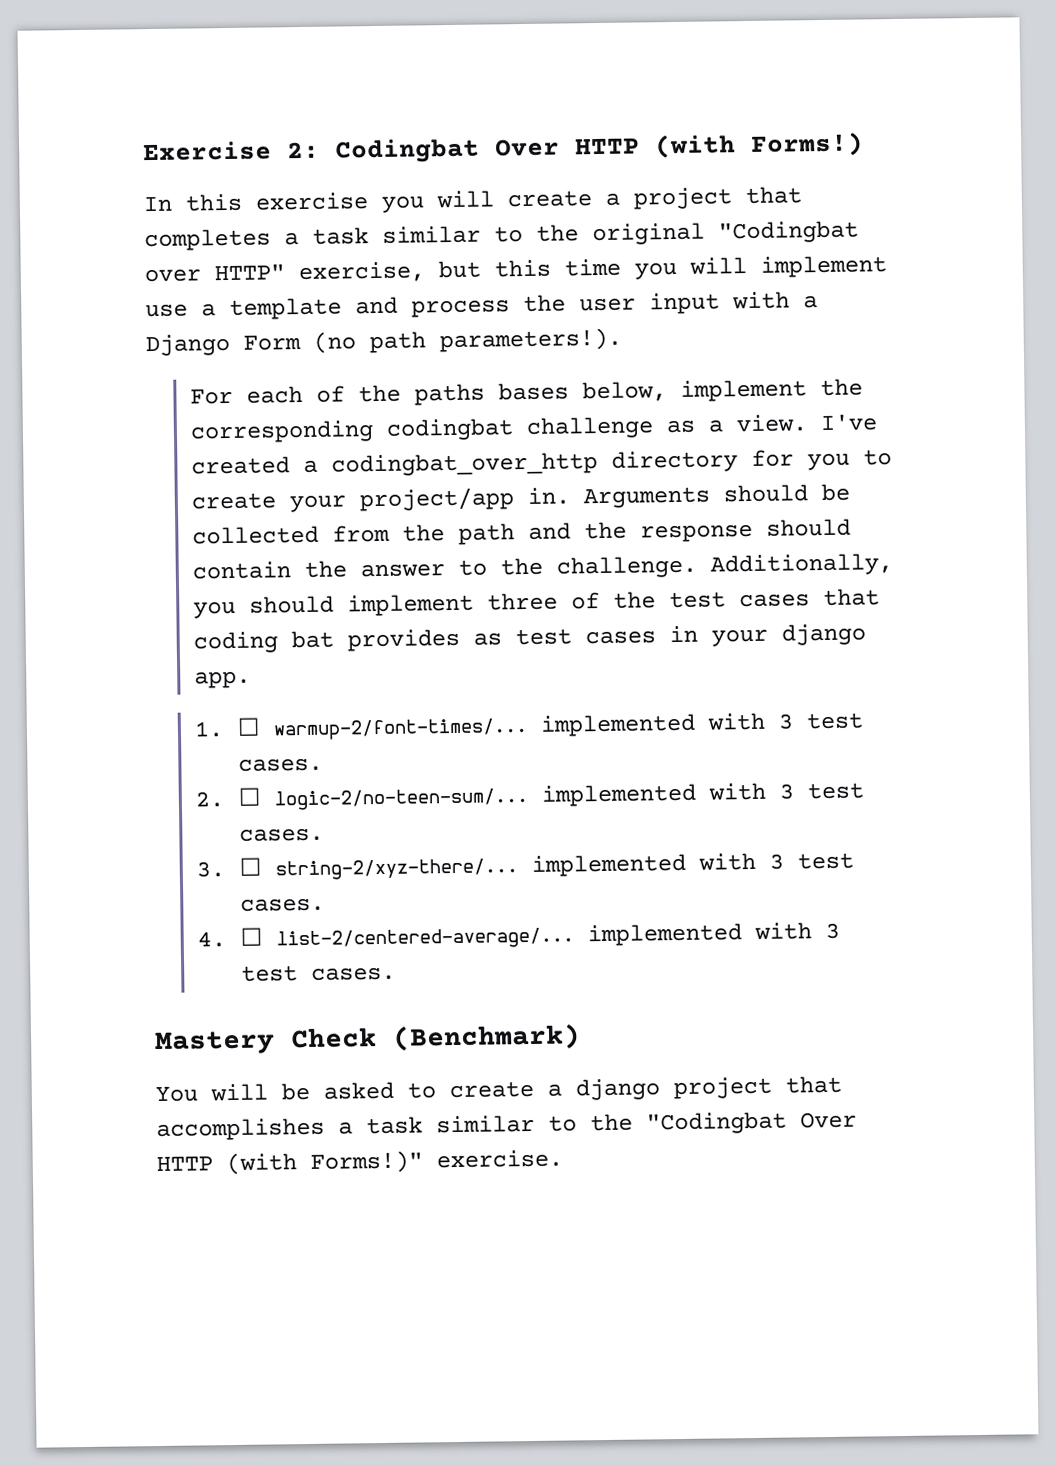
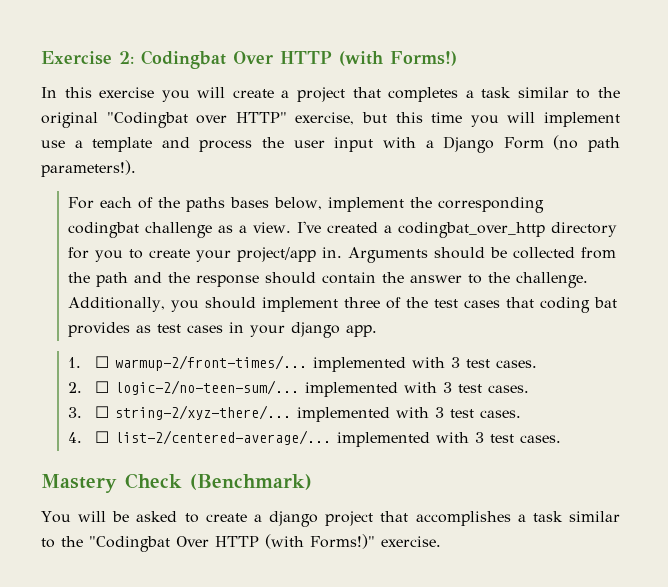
[273,718,529,741] warmup-2/font-times/... -> [115,355,308,371] warmup-2/front-times/...

